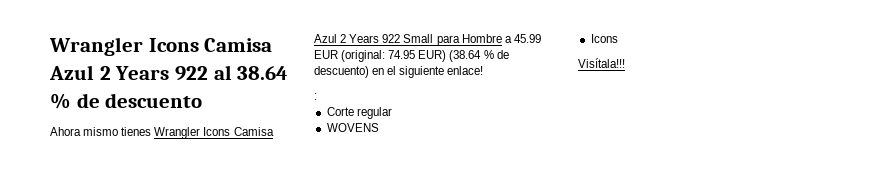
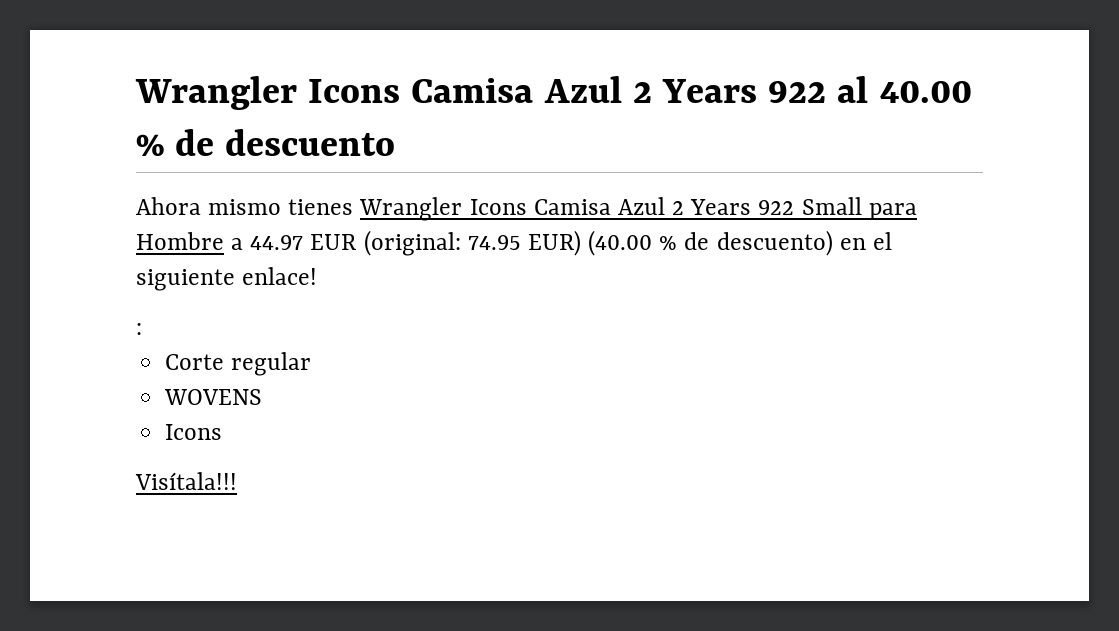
[237,66,289,80] 38.64 -> [879,81,972,103] 40.00
[513,34,541,43] 45.99 -> [250,235,304,250] 44.97
[449,50,482,62] (38.64 -> [588,230,653,256] (40.00

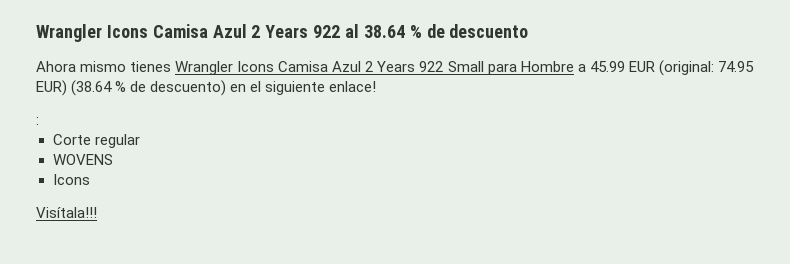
[879,81,972,103] 40.00 -> [363,25,405,38] 38.64
[250,235,304,250] 44.97 -> [589,61,625,72] 45.99
[588,230,653,256] (40.00 -> [71,80,113,96] (38.64

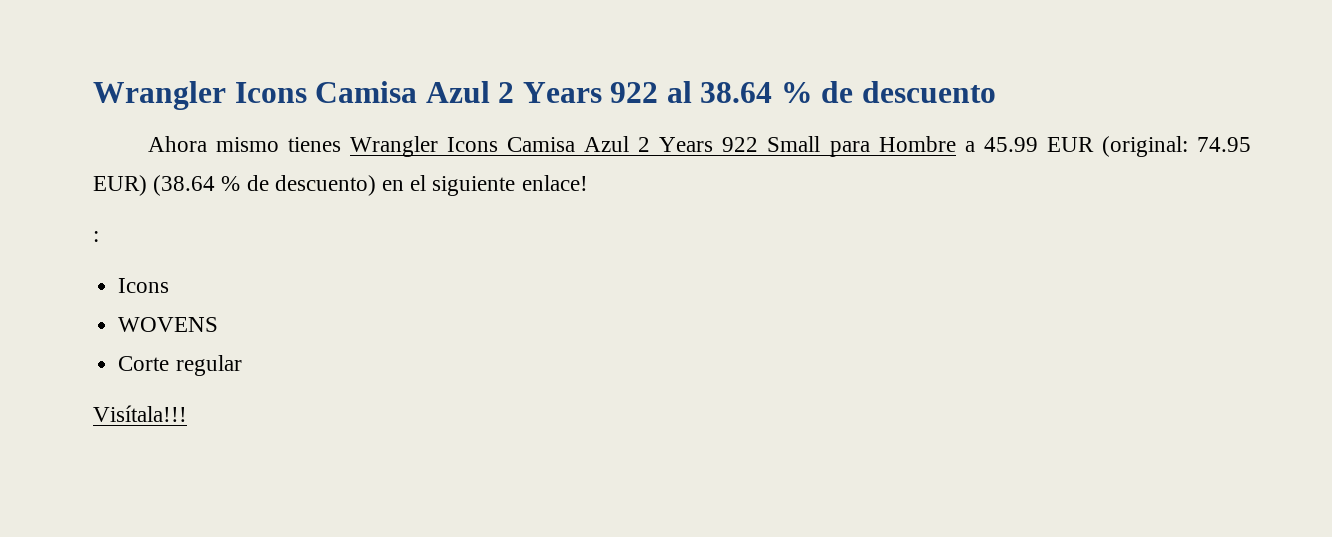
(39, 121) none -> [118,278,170,293] [118,317,219,332] // Icons // WOVENS
[52,154,113,165] [52,174,90,185] // WOVENS // Icons -> (242, 365) none

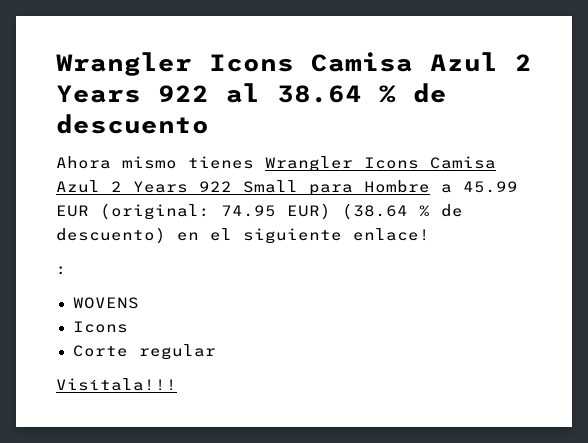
[118,278,170,293] [118,317,219,332] // Icons // WOVENS -> [72,297,139,309] [72,321,128,333] // WOVENS // Icons

